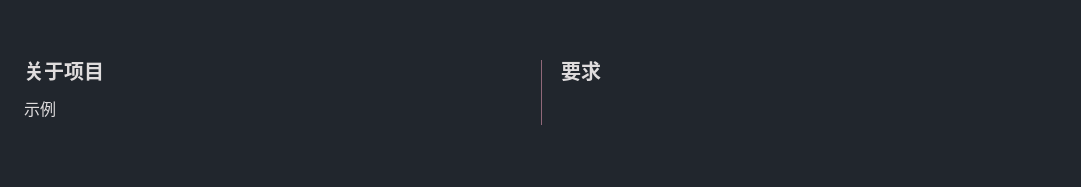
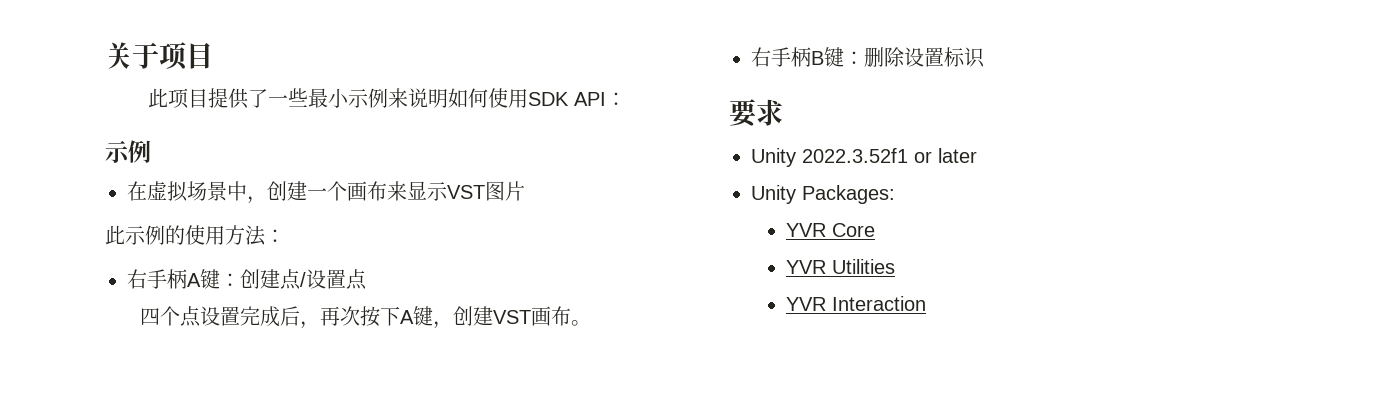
[24,101,56,118] [561,61,601,82] 示例 // 要求 -> [148,88,627,109] [105,140,151,163] [127,181,525,204] [105,225,285,246] [127,269,367,290] [140,306,592,329] [751,47,985,68] [729,99,783,127] [751,148,977,167] [751,185,895,204] [786,223,876,237] [786,259,896,274] [786,296,927,311] 此项目提供了一些最小示例来说明如何使用SDK API： // 示例 // 在虚拟场景中，创建一个画布来显示VST图片 // 此示例的使用方法： // 右手柄A键：创建点/设置点 // 四个点设置完成后，再次按下A键，创建VST画布。 // 右手柄B键：删除设置标识 // 要求 // Unity 2022.3.52f1 or later // Unity Packages: // YVR Core // YVR Utilities // YVR Interaction

